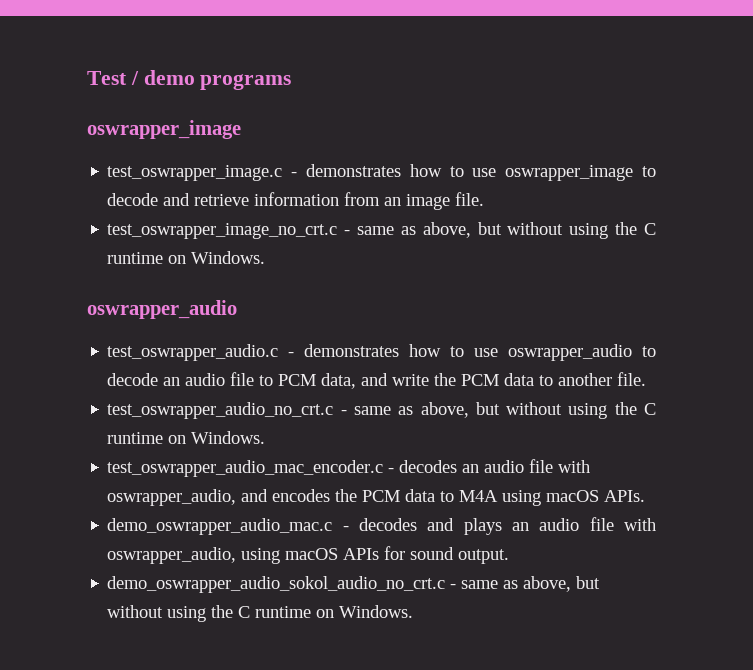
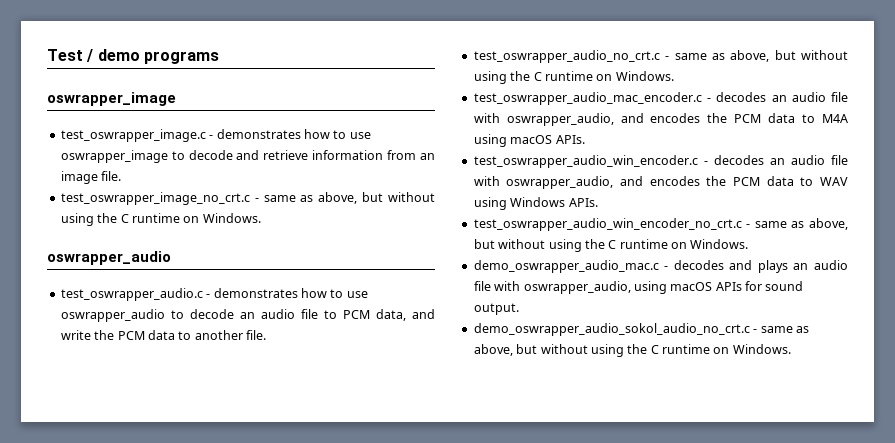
(646, 496) none -> [473,155,848,168] [473,176,848,189] [473,197,598,210] [473,218,848,231] [473,239,749,252] // test_oswrapper_audio_win_encoder.c - decodes an audio file with oswrapper_audio, and encodes the PCM data to WAV using Windows APIs. // test_oswrapper_audio_win_encoder_no_crt.c - same as above, but without using the C runtime on Windows.

